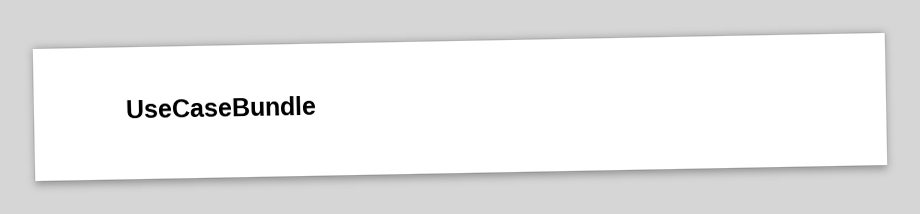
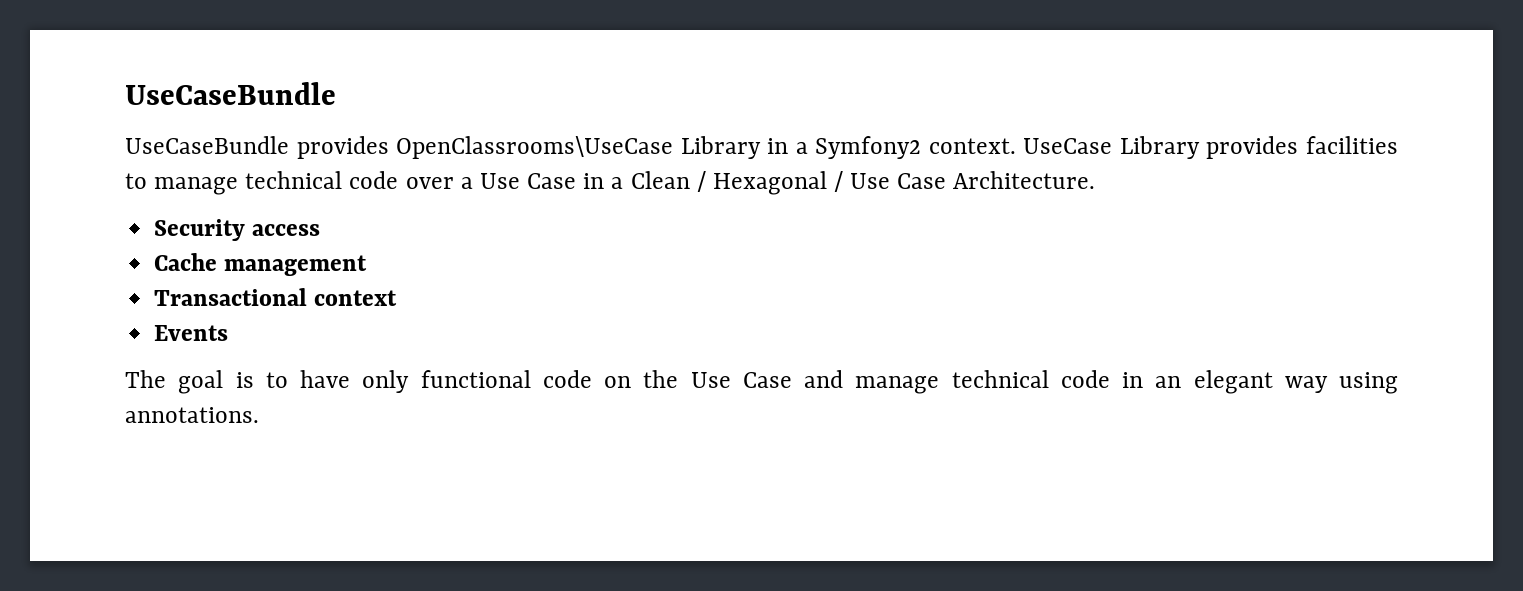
[125,95,317,119] UseCaseBundle -> [125,82,336,105] [125,136,1398,159] [125,171,1096,195] [154,219,321,241] [154,253,368,276] [154,288,398,306] [154,325,229,341] [125,370,1398,394] [125,407,259,423] UseCaseBundle // UseCaseBundle provides OpenClassrooms\UseCase Library in a Symfony2 context. UseCase Library provides facilities to manage technical code over a Use Case in a Clean / Hexagonal / Use Case Architecture. // Security access // Cache management // Transactional context // Events // The goal is to have only functional code on the Use Case and manage technical code in an elegant way using annotations.

